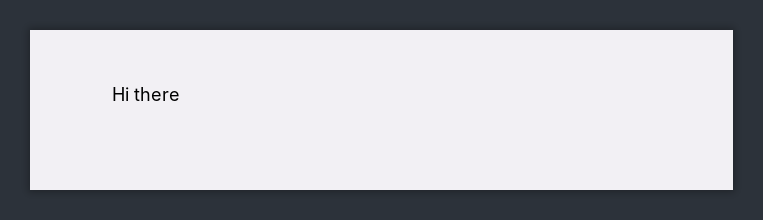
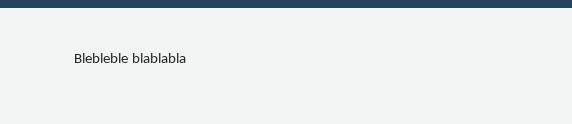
[112,87,180,101] Hi there -> [74,53,186,63] Blebleble blablabla

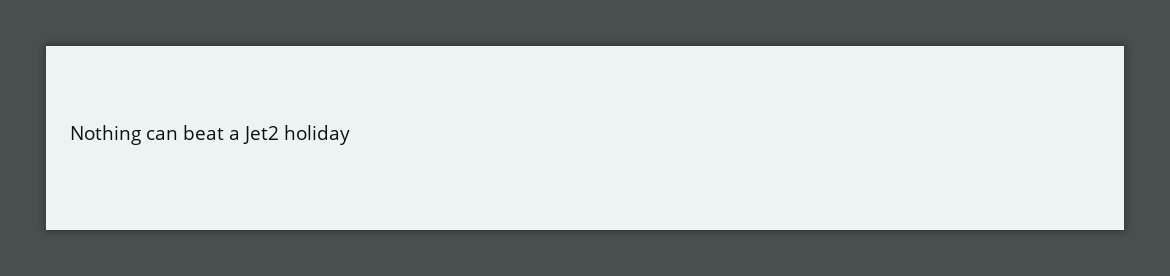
[74,53,186,63] Blebleble blablabla -> [70,125,350,145] Nothing can beat a Jet2 holiday

